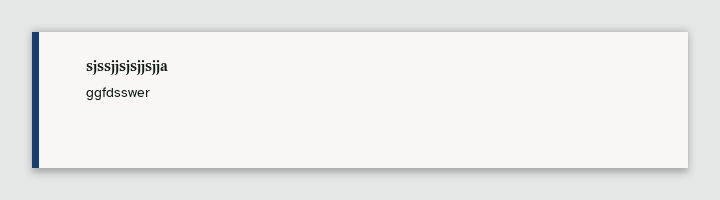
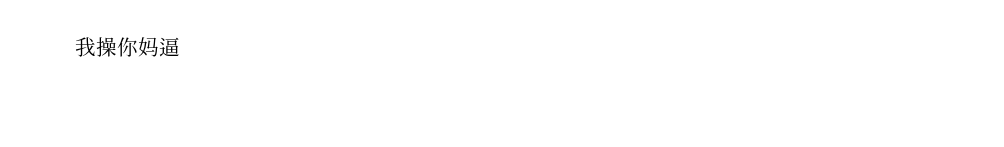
[86,60,168,75] [86,87,150,101] sjssjjsjsjjsjja // ggfdsswer -> [75,37,180,57] 我操你妈逼

